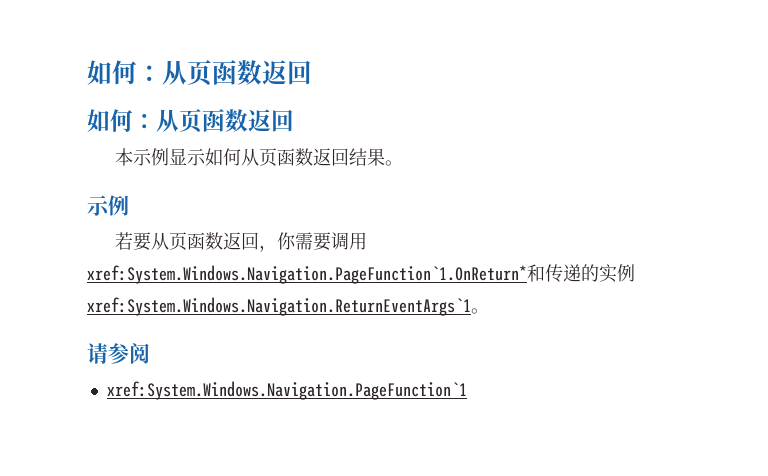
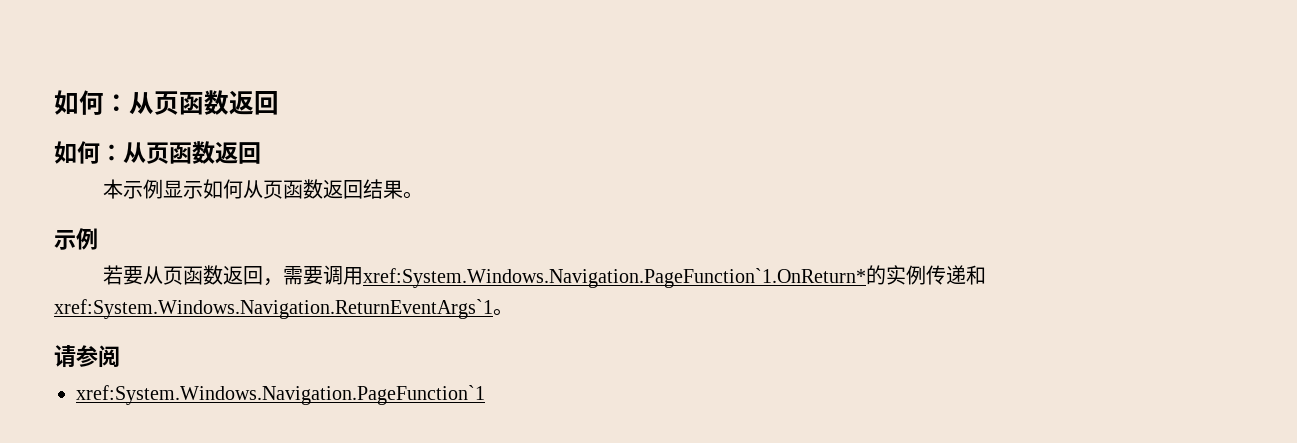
[276,232,296,250] 你 -> (283, 282) none
[527,264,635,283] 和传递的实例 -> [865,265,986,285] 的实例传递和

